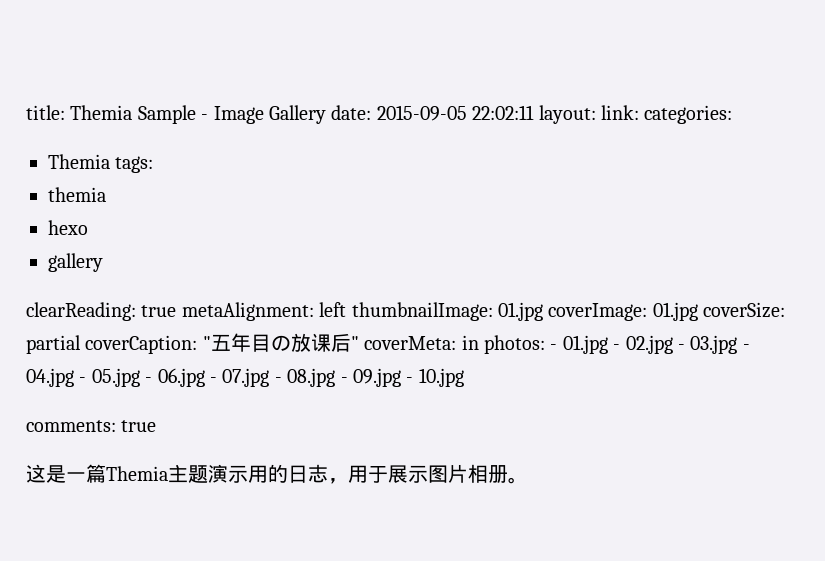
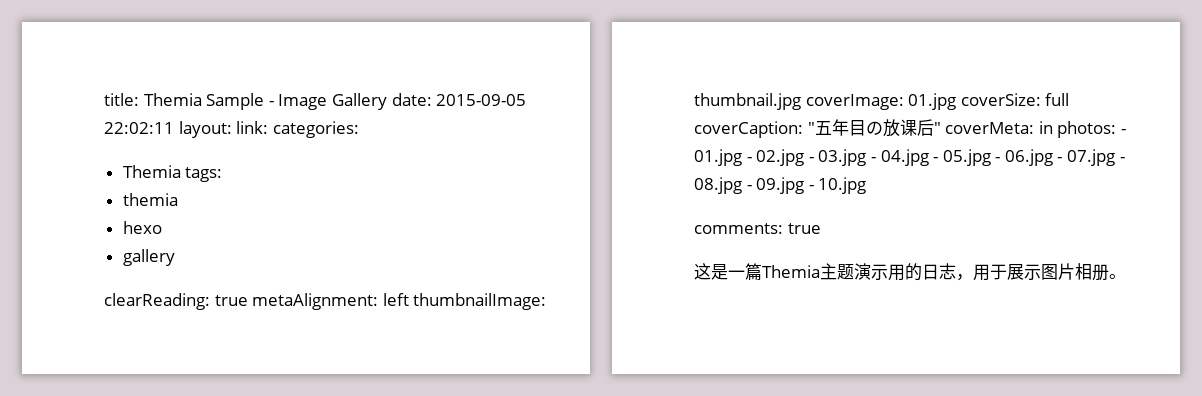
[497,302,543,321] 01.jpg -> [694,93,801,110] thumbnail.jpg
[26,335,81,354] partial -> [1045,93,1070,106] full

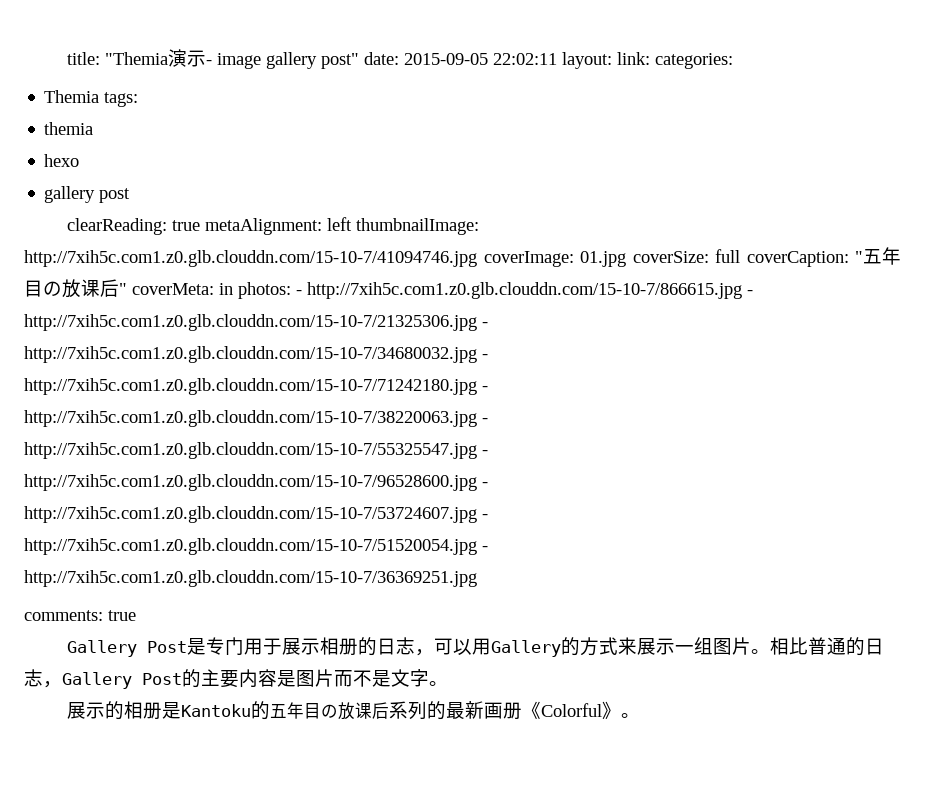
[143,93,387,110] Themia Sample - Image Gallery -> [104,49,359,69] "Themia演示- image gallery post"
(175, 257) none -> [99,188,131,203] post
[694,93,801,110] thumbnail.jpg -> [24,250,477,267] http://7xih5c.com1.z0.glb.clouddn.com/15-10-7/41094746.jpg
[694,149,1125,166] [694,177,867,194] [694,223,821,234] [694,263,1109,281] 01.jpg - 02.jpg - 03.jpg - 04.jpg - 05.jpg - 06.jpg - 07.jpg - 08.jpg - 09.jpg - 10.jpg // comments: true // 这是一篇Themia主题演示用的日志，用于展示图片相册 -> [307,282,753,299] [24,314,488,331] [24,346,488,363] [24,378,488,395] [24,410,488,427] [24,442,488,459] [24,474,488,491] [24,506,488,523] [24,538,488,555] [24,570,477,587] [24,610,136,621] [66,637,884,657] [24,669,448,689] [66,701,621,720] http://7xih5c.com1.z0.glb.clouddn.com/15-10-7/866615.jpg - http://7xih5c.com1.z0.glb.clouddn.com/15-10-7/21325306.jpg - http://7xih5c.com1.z0.glb.clouddn.com/15-10-7/34680032.jpg - http://7xih5c.com1.z0.glb.clouddn.com/15-10-7/71242180.jpg - http://7xih5c.com1.z0.glb.clouddn.com/15-10-7/38220063.jpg - http://7xih5c.com1.z0.glb.clouddn.com/15-10-7/55325547.jpg - http://7xih5c.com1.z0.glb.clouddn.com/15-10-7/96528600.jpg - http://7xih5c.com1.z0.glb.clouddn.com/15-10-7/53724607.jpg - http://7xih5c.com1.z0.glb.clouddn.com/15-10-7/51520054.jpg - http://7xih5c.com1.z0.glb.clouddn.com/15-10-7/36369251.jpg // comments: true // Gallery Post是专门用于展示相册的日志，可以用Gallery的方式来展示一组图片。相比普通的日志，Gallery Post的主要内容是图片而不是文字。 // 展示的相册是Kantoku的五年目の放课后系列的最新画册《Colorful》

